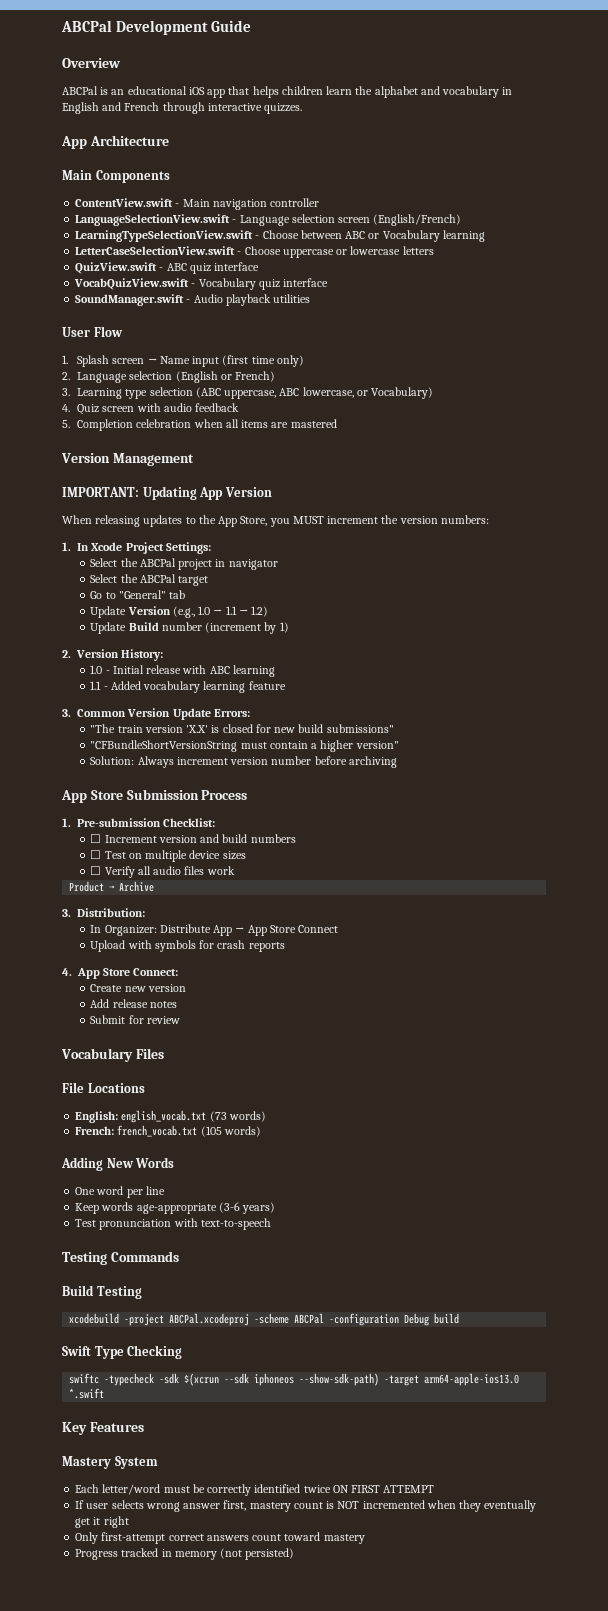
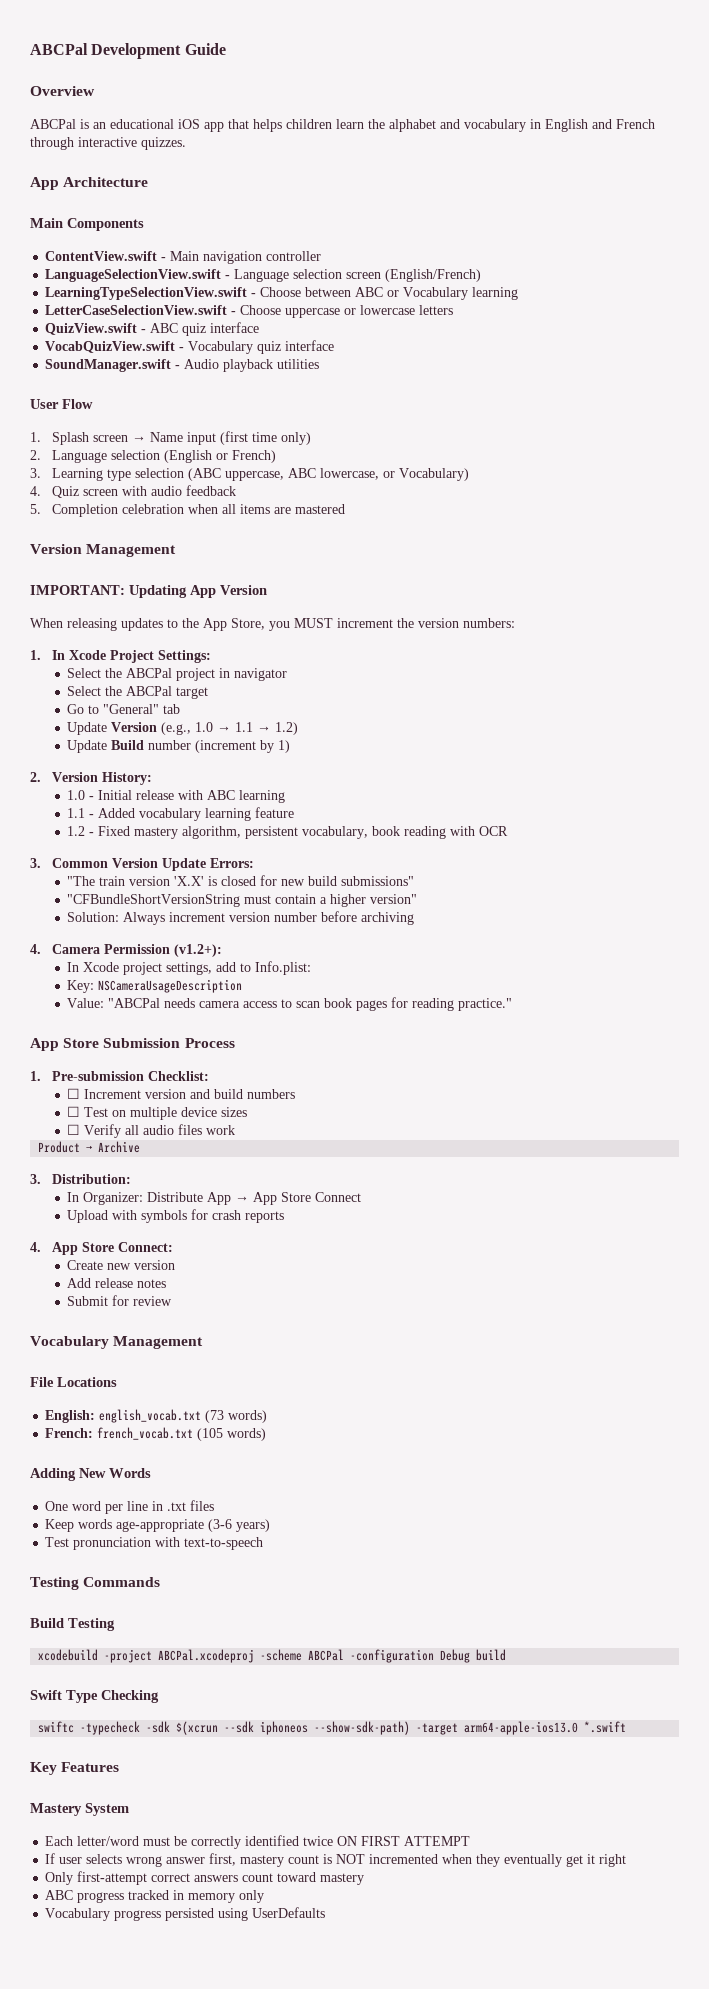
(286, 685) none -> [67,826,509,839] // 1.2 - Fixed mastery algorithm, persistent vocabulary, book reading with OCR
(397, 762) none -> [30,944,222,957] [67,961,312,975] [67,979,243,993] [67,997,513,1011] // 4. Camera Permission (v1.2+): // In Xcode project settings, add to Info.plist: // Key: NSCameraUsageDescription // Value: "ABCPal needs camera access to scan book pages for reading practice."
[135,1048,164,1059] Files -> [113,1336,204,1349] Management
(165, 1190) none -> [152,1500,215,1511] in .txt files
[75,1549,119,1560] Progress -> [45,1890,125,1903] ABC progress
[220,1548,295,1560] (not persisted) -> [239,1890,265,1903] [45,1907,326,1921] only // Vocabulary progress persisted using UserDefaults

